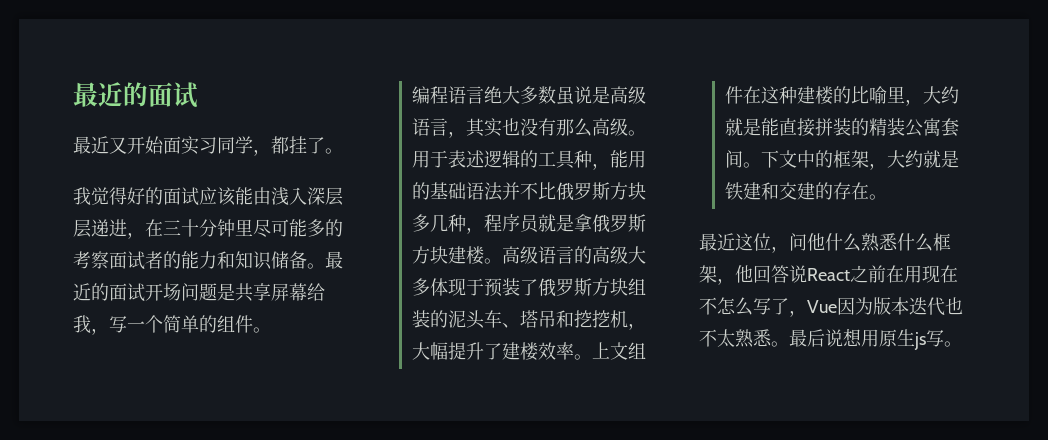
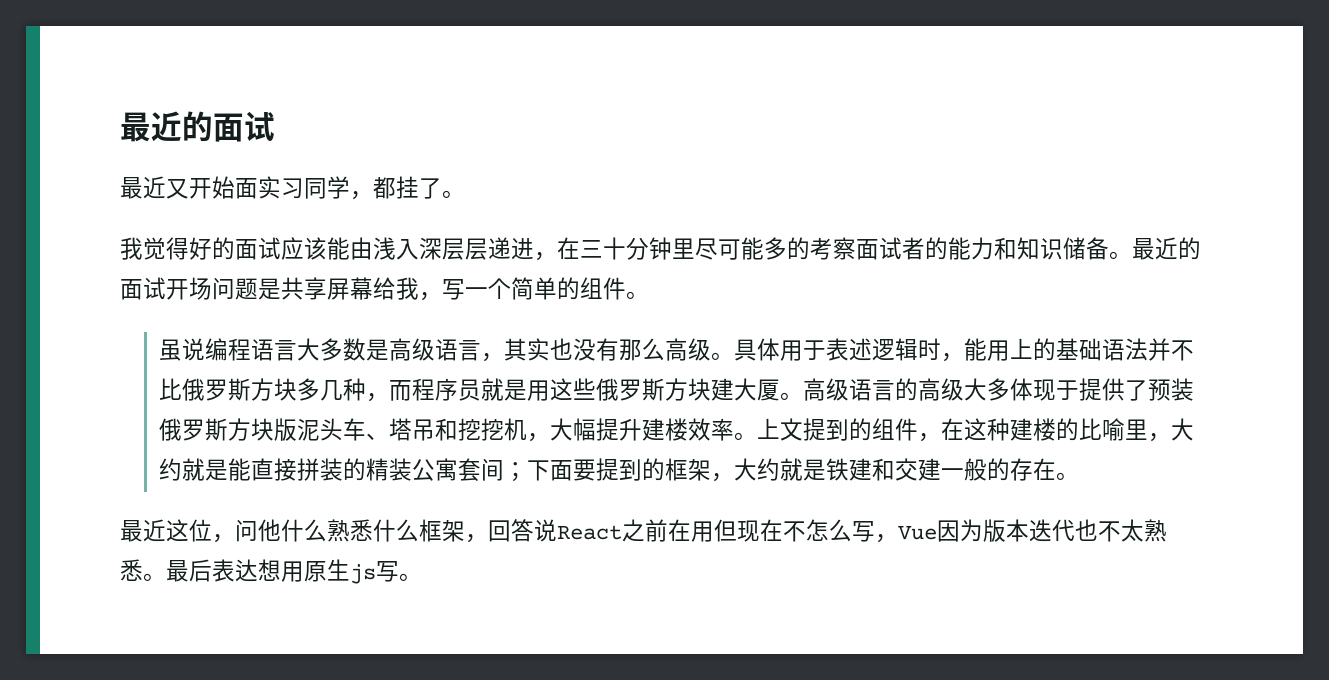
(271, 330) none -> [159,338,206,361] 虽说
[483,86,592,105] 绝大多数虽说 -> [297,338,367,361] 大多数
(646, 133) none -> [734,338,781,361] 具体
[519,150,646,170] 的工具种，能用 -> [918,338,1034,362] 时，能用上
(484, 230) none -> [389,380,413,401] 而
[573,214,592,232] 拿 -> [527,378,597,401] 用这些
[465,246,484,265] 楼 -> [734,378,781,401] 大厦
[483,278,646,297] [411,310,448,328] 预装了俄罗斯方块组装的 -> [1079,378,1195,401] [159,418,298,441] 提供了预装俄罗斯方块版
[483,343,502,360] 了 -> (643, 429) none
[627,342,646,359] [724,86,743,104] 组件 -> [803,418,942,442] 提到的组件，
[742,150,815,168] 。下文中 -> [504,458,643,482] ；下面要提到
(815, 191) none -> [941,458,988,481] 一般
[735,265,753,283] 他 -> (488, 538) none
(922, 274) none -> [714,519,737,542] 但
[771,298,789,315] 了 -> (875, 531) none
[825,329,843,347] 说 -> [212,559,258,582] 表达

